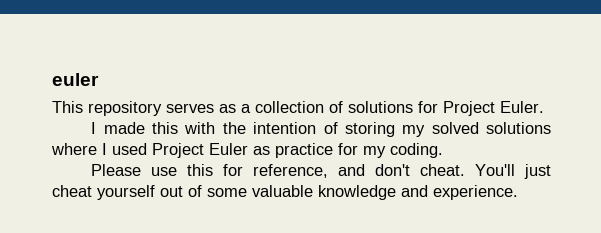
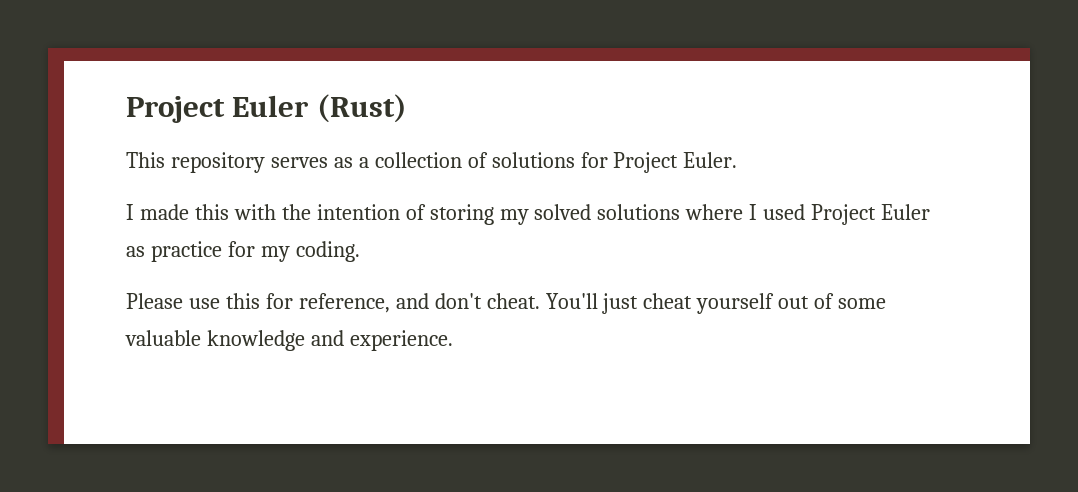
[52,73,99,86] euler -> [126,94,407,123] Project Euler (Rust)

